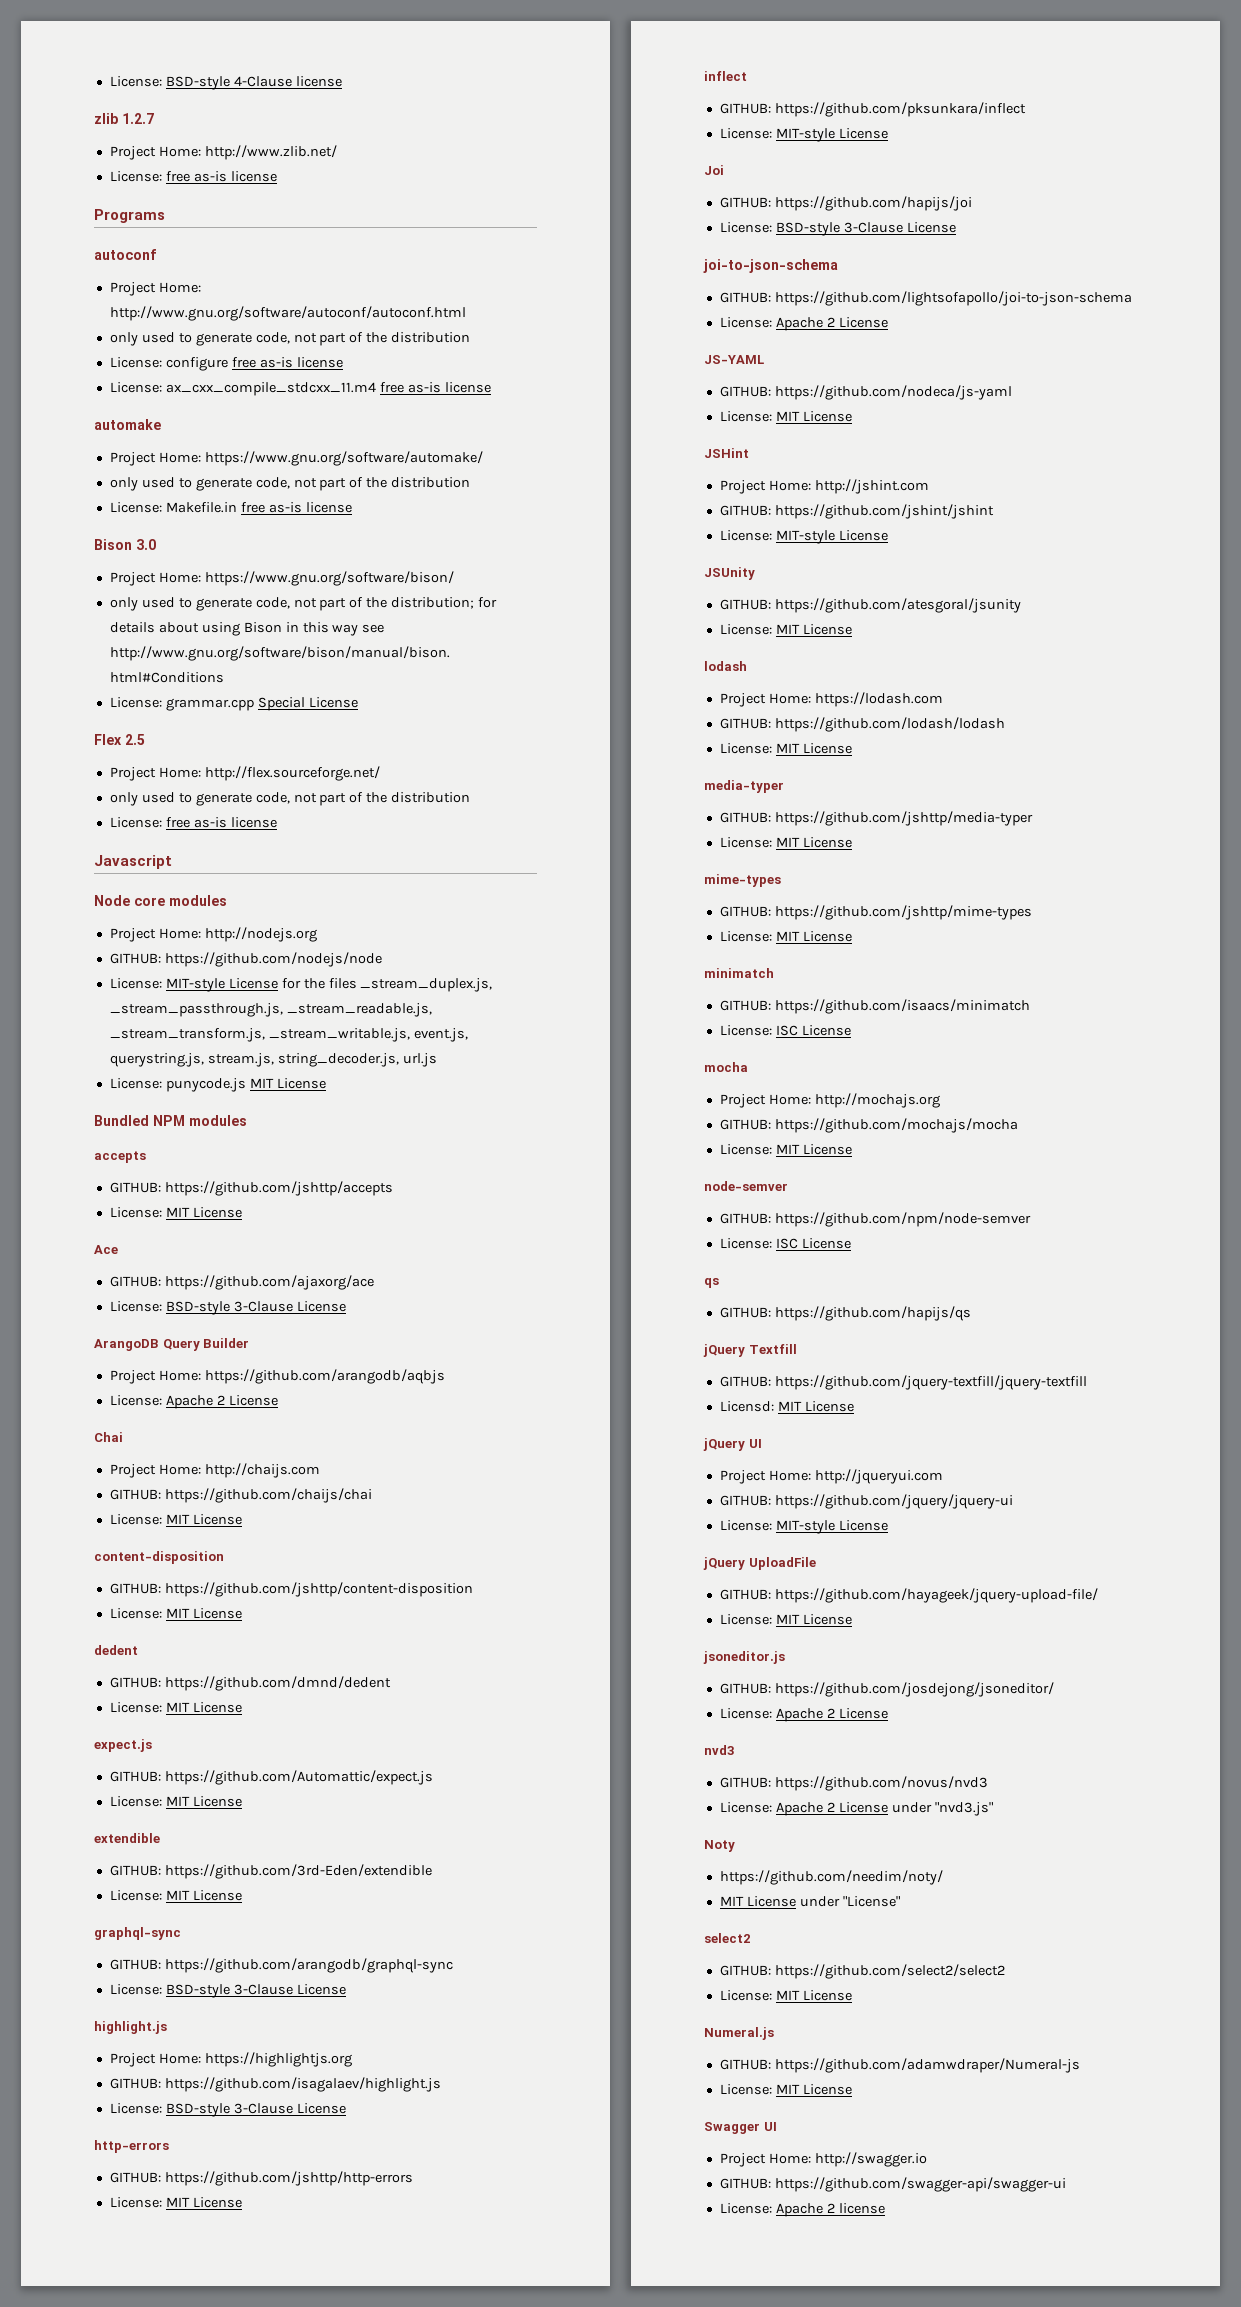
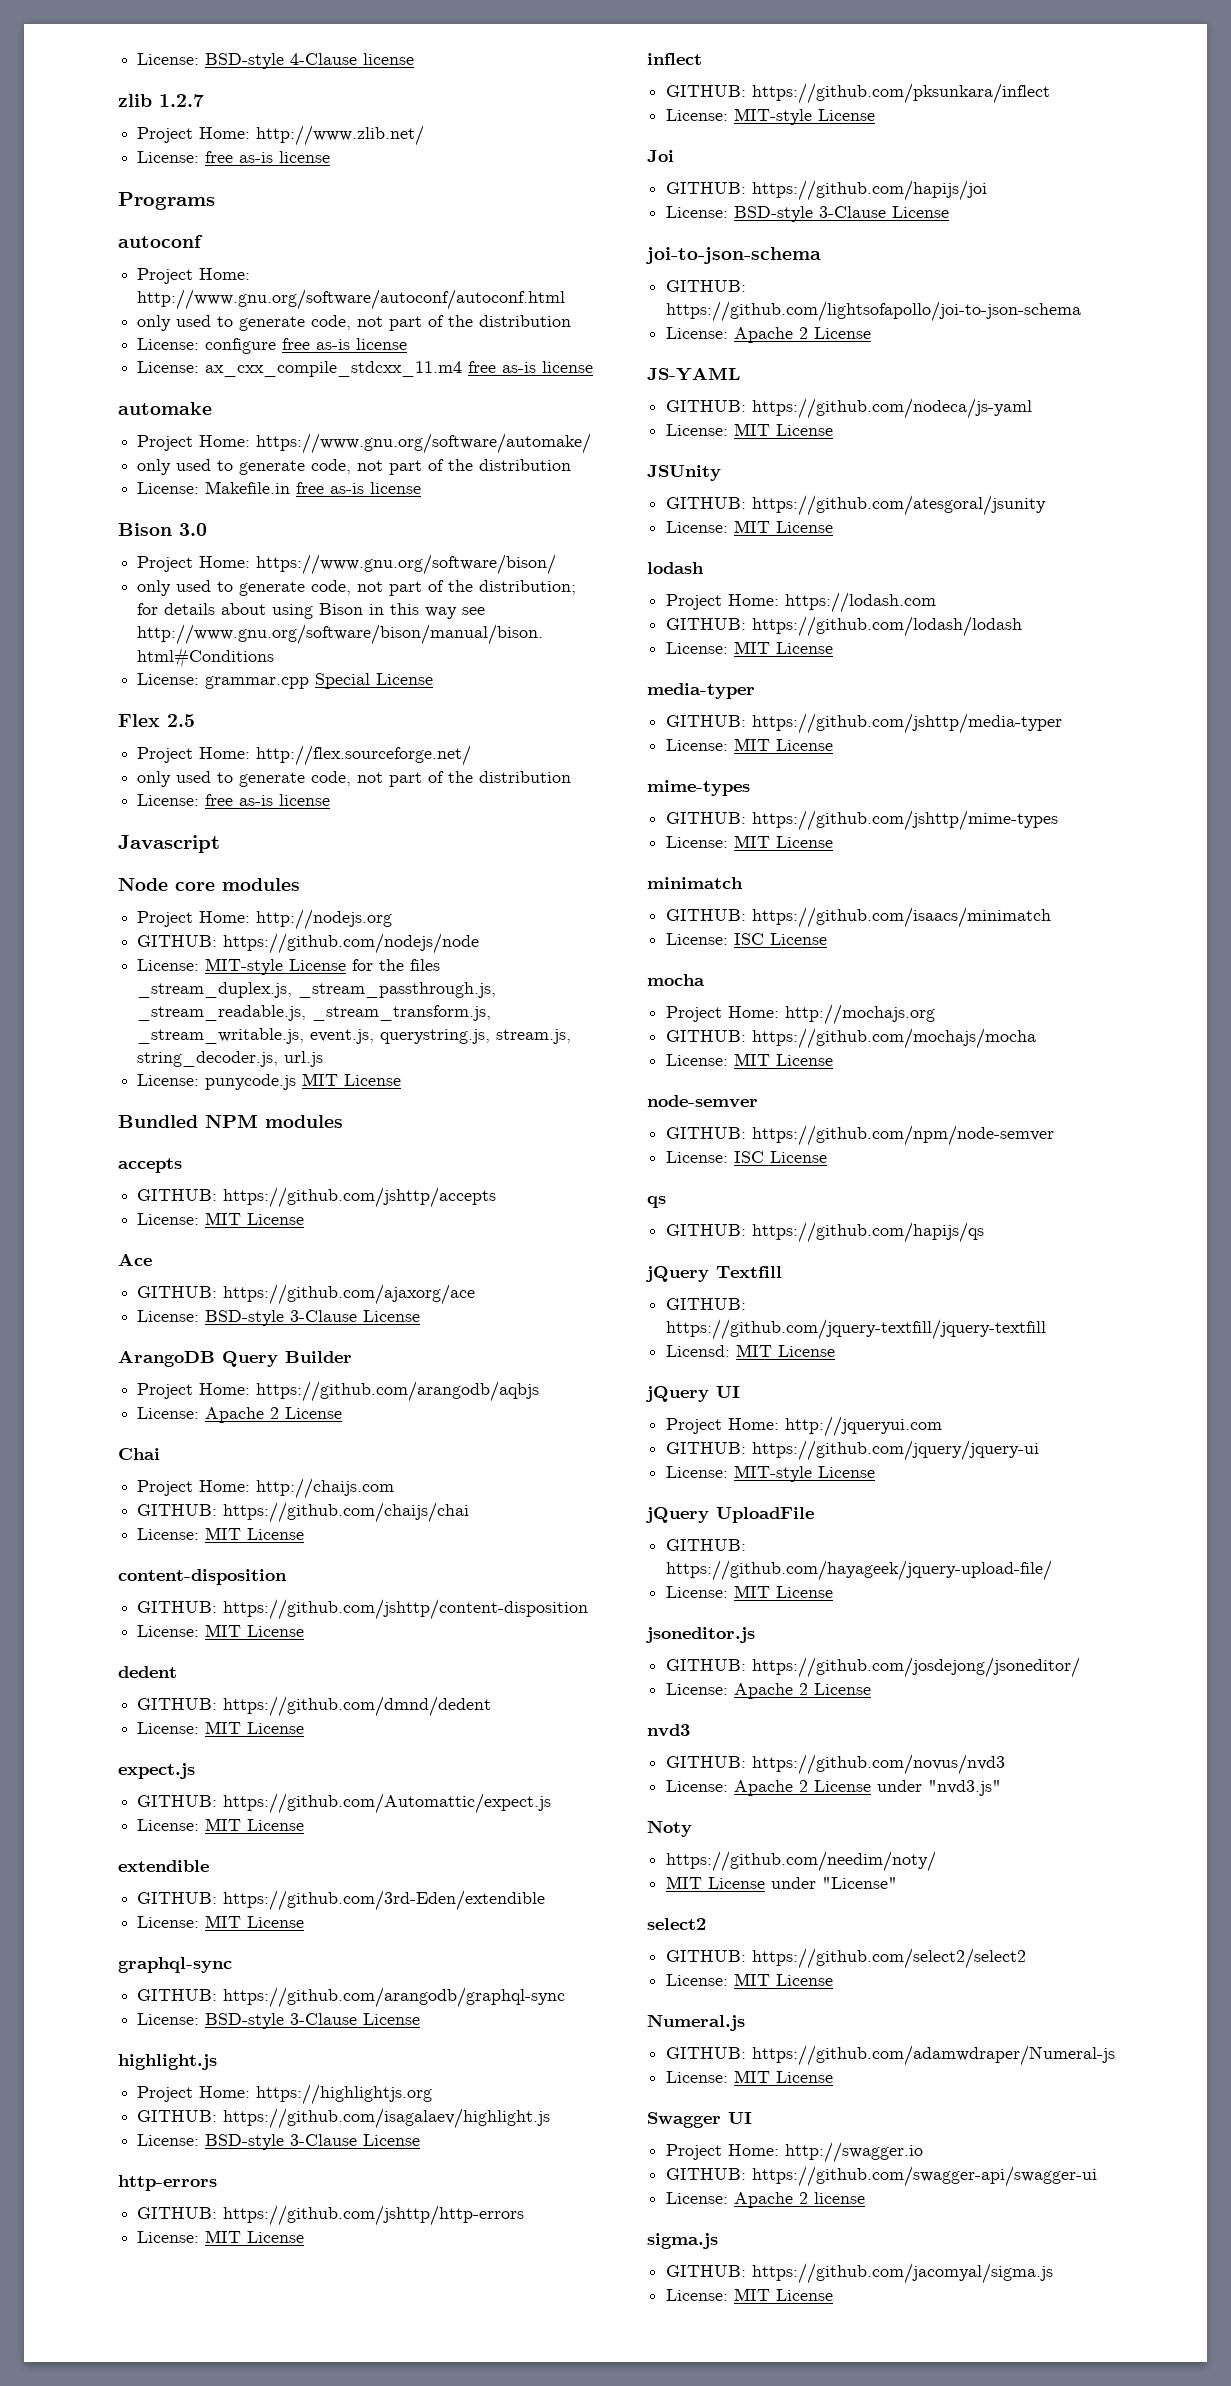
[704,448,749,458] [719,479,929,494] [719,504,994,519] [719,530,888,544] // JSHint // Project Home: http://jshint.com // GITHUB: https://github.com/jshint/jshint // License: MIT-style License -> (834, 430) none
(885, 2208) none -> [647,2233,718,2249] [666,2263,1054,2284] [666,2288,834,2301] // sigma.js // GITHUB: https://github.com/jacomyal/sigma.js // License: MIT License

